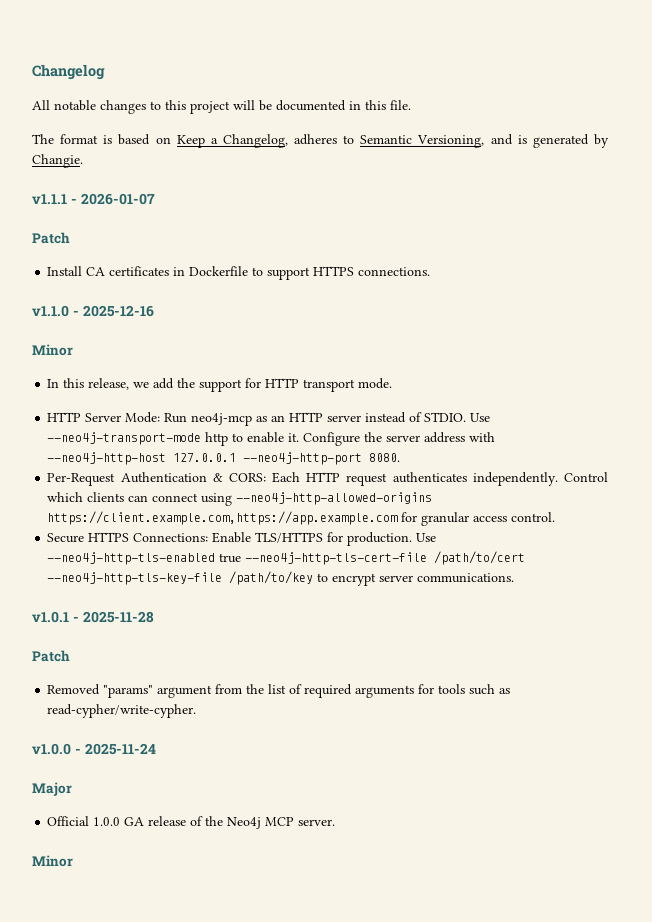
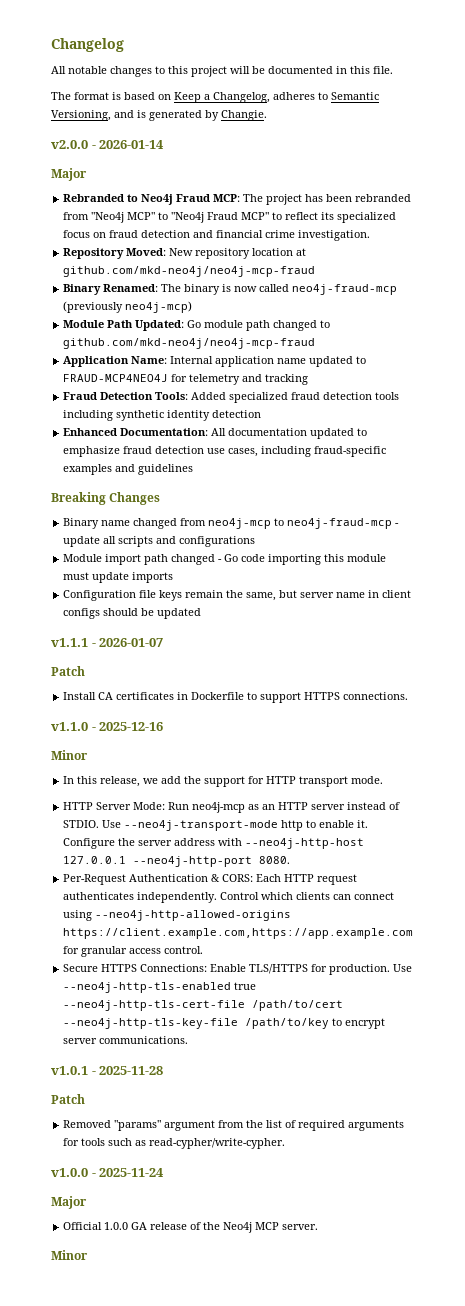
(83, 161) none -> [51,140,165,149] [51,168,87,181] [63,194,412,205] [63,212,397,223] [63,230,371,241] [63,248,307,259] [63,266,316,277] [63,284,398,295] [63,301,193,313] [63,320,331,331] [63,338,316,349] [63,356,367,367] [63,374,309,385] [63,392,400,403] [63,410,262,421] [63,428,368,439] [63,446,387,457] [63,464,194,475] [51,492,161,505] [63,518,400,529] [63,536,256,547] [63,554,387,565] [63,572,174,583] [63,590,412,601] [63,608,202,619] // v2.0.0 - 2026-01-14 // Major // Rebranded to Neo4j Fraud MCP: The project has been rebranded from "Neo4j MCP" to "Neo4j Fraud MCP" to reflect its specialized focus on fraud detection and financial crime investigation. // Repository Moved: New repository location at github.com/mkd-neo4j/neo4j-mcp-fraud // Binary Renamed: The binary is now called neo4j-fraud-mcp (previously neo4j-mcp) // Module Path Updated: Go module path changed to github.com/mkd-neo4j/neo4j-mcp-fraud // Application Name: Internal application name updated to FRAUD-MCP4NEO4J for telemetry and tracking // Fraud Detection Tools: Added specialized fraud detection tools including synthetic identity detection // Enhanced Documentation: All documentation updated to emphasize fraud detection use cases, including fraud-specific examples and guidelines // Breaking Changes // Binary name changed from neo4j-mcp to neo4j-fraud-mcp - update all scripts and configurations // Module import path changed - Go code importing this module must update imports // Configuration file keys remain the same, but server name in client configs should be updated

